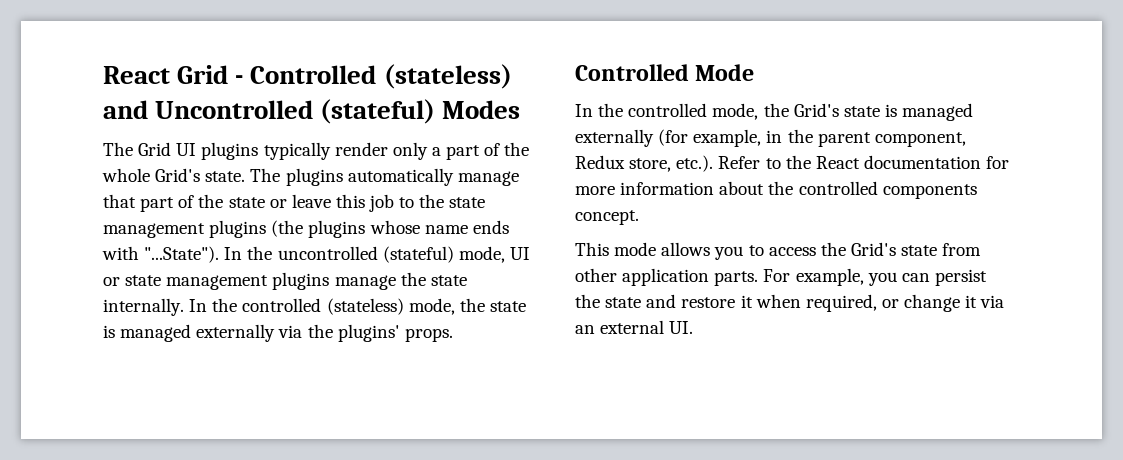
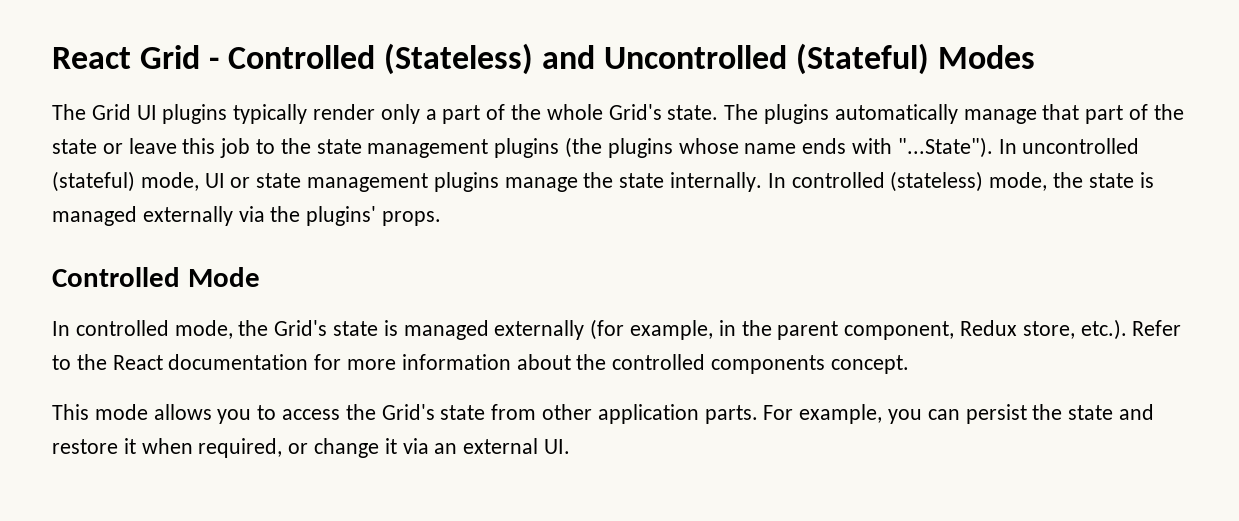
[383,64,512,89] (stateless) -> [384,43,534,75] (Stateless)
[320,99,436,124] (stateful) -> [796,43,930,75] (Stateful)
[247,246,273,260] the -> (1017, 146) none
[212,298,238,312] the -> (786, 180) none
[598,103,624,117] the -> (70, 328) none

